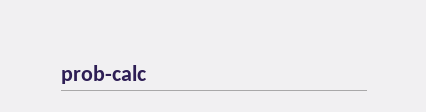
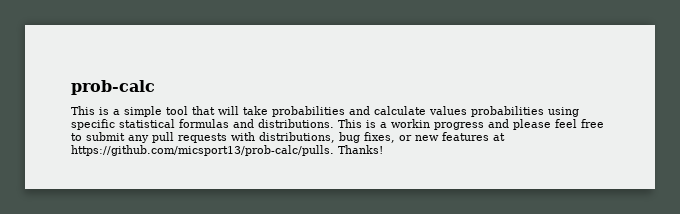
(146, 74) none -> [71,106,579,117] [71,119,604,130] [71,132,505,143] [71,145,383,156] // This is a simple tool that will take probabilities and calculate values probabilities using specific statistical formulas and distributions. This is a workin progress and please feel free to submit any pull requests with distributions, bug fixes, or new features at https://github.com/micsport13/prob-calc/pulls. Thanks!

